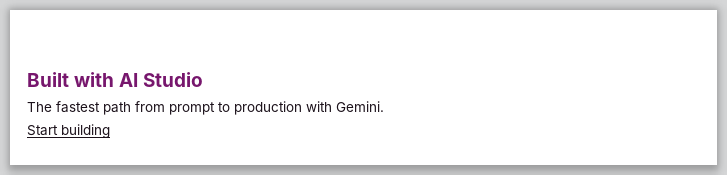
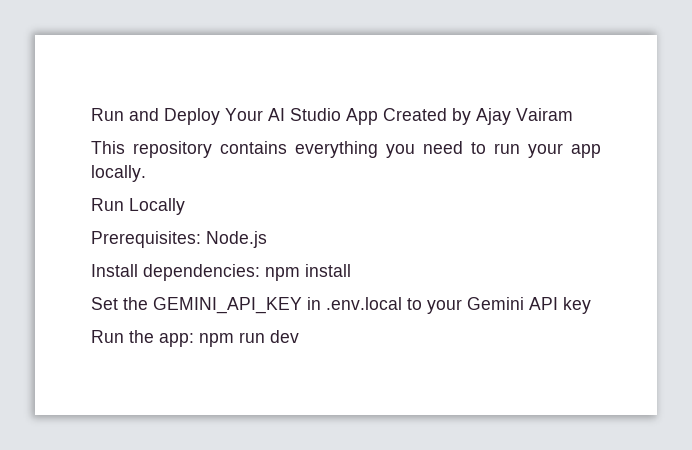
[27,72,204,87] [27,101,384,115] [27,124,110,138] Built with AI Studio // The fastest path from prompt to production with Gemini. // Start building -> [91,108,573,125] [91,141,601,158] [91,165,146,182] [91,198,185,215] [91,231,267,248] [91,264,351,281] [91,297,591,314] [91,330,299,347] Run and Deploy Your AI Studio App Created by Ajay Vairam // This repository contains everything you need to run your app locally. // Run Locally // Prerequisites: Node.js // Install dependencies: npm install // Set the GEMINI_API_KEY in .env.local to your Gemini API key // Run the app: npm run dev

